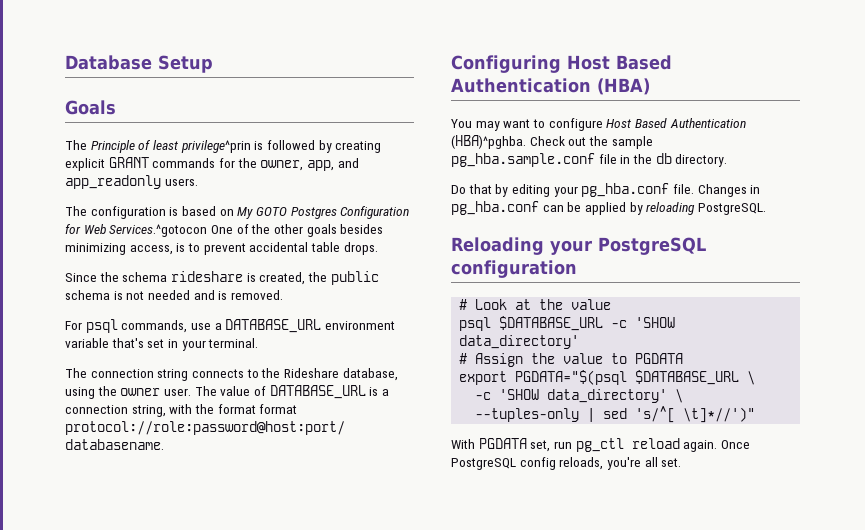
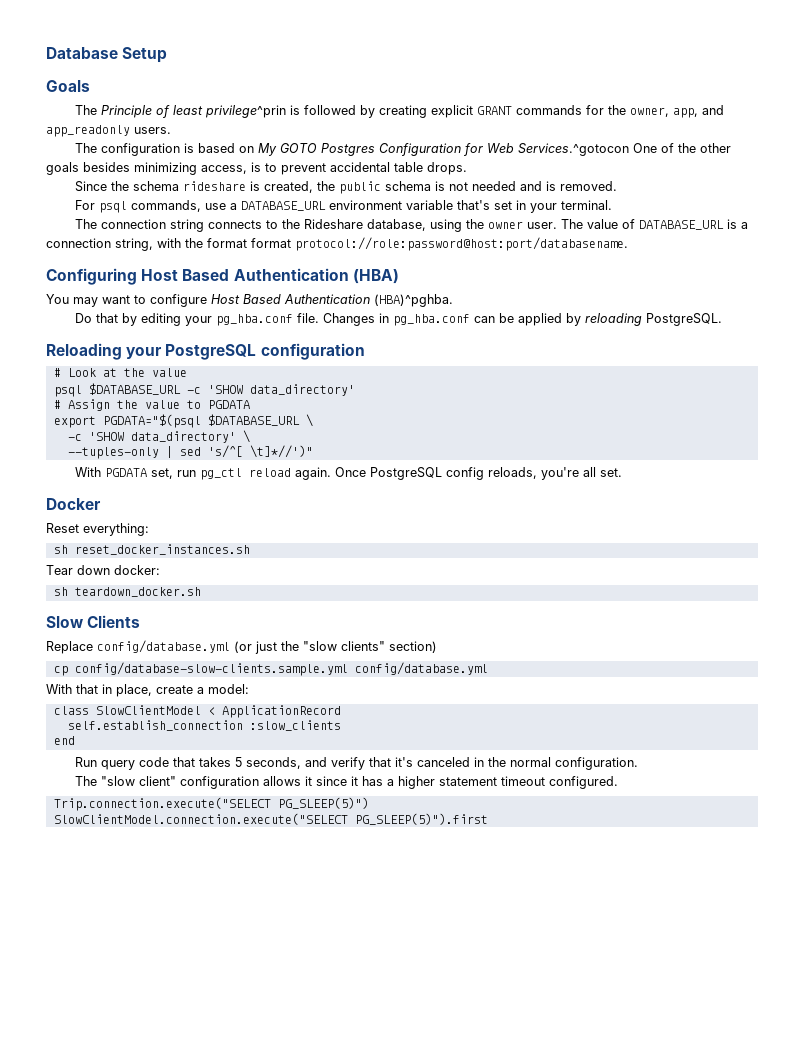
[529,136,653,149] [451,153,728,167] Check out the sample pg_hba.sample.conf file in the db directory. -> (453, 300) none
(682, 462) none -> [46,498,101,510] [46,523,149,536] [53,544,250,555] [46,565,160,575] [53,587,201,597] [46,615,141,628] [46,640,437,654] [53,662,488,676] [46,684,249,697] [53,705,341,718] [67,720,341,731] [53,736,75,745] [75,757,639,770] [75,776,619,789] [53,797,369,811] [53,813,488,825] // Docker // Reset everything: // sh reset_docker_instances.sh // Tear down docker: // sh teardown_docker.sh // Slow Clients // Replace config/database.yml (or just the "slow clients" section) // cp config/database-slow-clients.sample.yml config/database.yml // With that in place, create a model: // class SlowClientModel < ApplicationRecord // self.establish_connection :slow_clients // end // Run query code that takes 5 seconds, and verify that it's canceled in the normal configuration. // The "slow client" configuration allows it since it has a higher statement timeout configured. // Trip.connection.execute("SELECT PG_SLEEP(5)") // SlowClientModel.connection.execute("SELECT PG_SLEEP(5)").first

